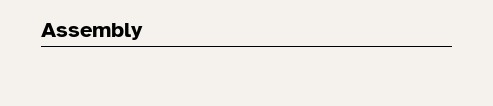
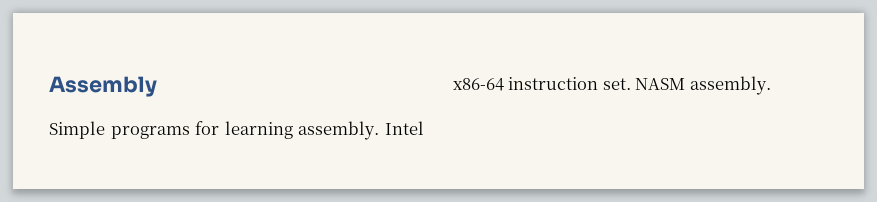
(143, 31) none -> [49,121,424,140] [453,76,771,95] // Simple programs for learning assembly. Intel x86-64 instruction set. NASM assembly.

